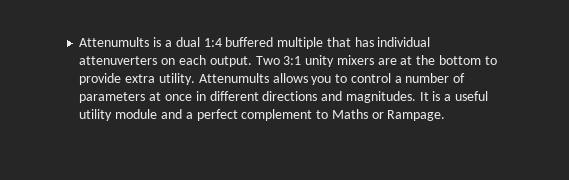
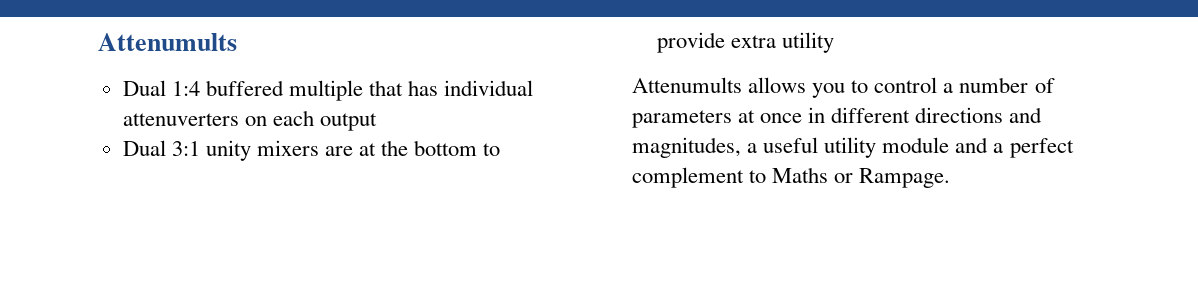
[79,37,200,47] Attenumults is a dual -> [98,33,237,51] [122,80,166,96] Attenumults // Dual
[209,56,280,67] output. Two -> [319,113,377,131] [122,140,166,156] output // Dual
[158,73,195,85] utility. -> [781,32,834,53] utility //
[345,91,441,103] magnitudes. It is -> [632,137,741,158] magnitudes,

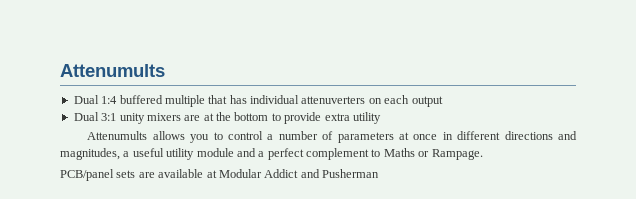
(951, 178) none -> [60,169,379,181] // PCB/panel sets are available at Modular Addict and Pusherman

